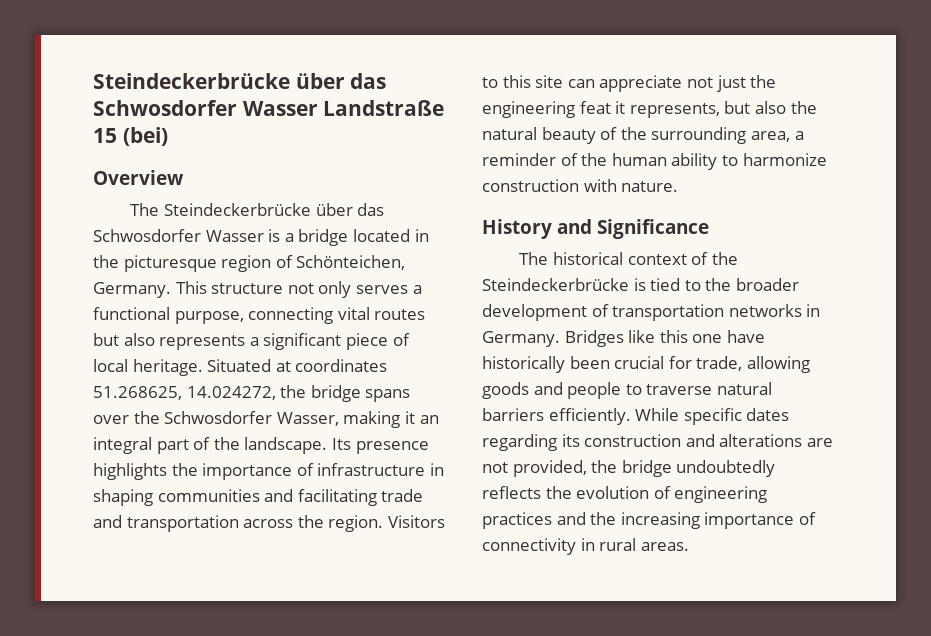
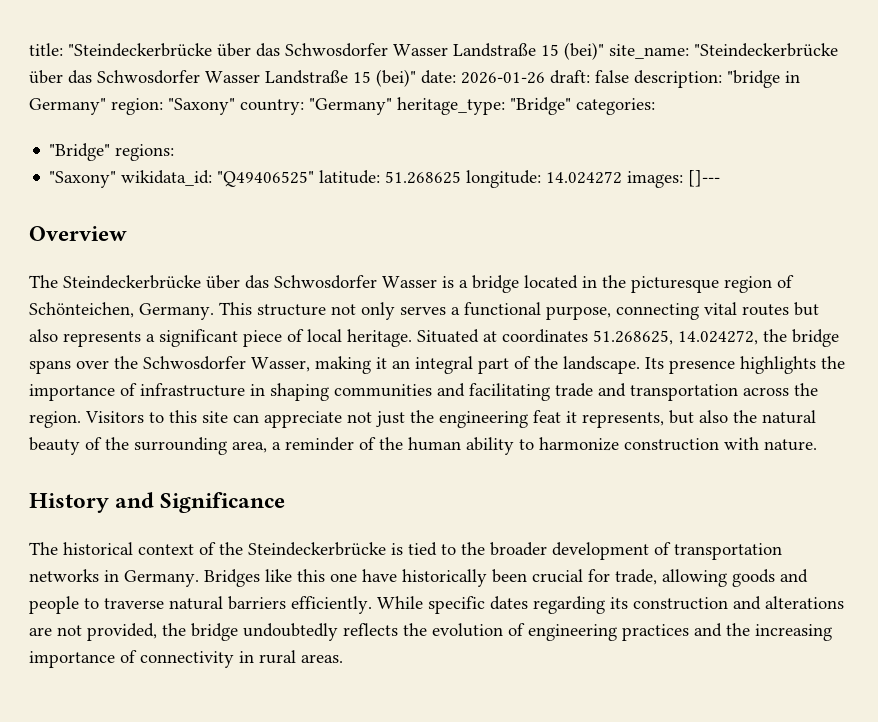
[93,73,387,89] [93,100,445,116] [93,127,168,146] Steindeckerbrücke über das Schwosdorfer Wasser Landstraße 15 (bei) -> [29,42,838,60] [29,69,800,88] [29,97,655,115] [49,143,175,161] [49,170,721,188] title: "Steindeckerbrücke über das Schwosdorfer Wasser Landstraße 15 (bei)" site_name: "Steindeckerbrücke über das Schwosdorfer Wasser Landstraße 15 (bei)" date: 2026-01-26 draft: false description: "bridge in Germany" region: "Saxony" country: "Germany" heritage_type: "Bridge" categories: // "Bridge" regions: // "Saxony" wikidata_id: "Q49406525" latitude: 51.268625 longitude: 14.024272 images: []---

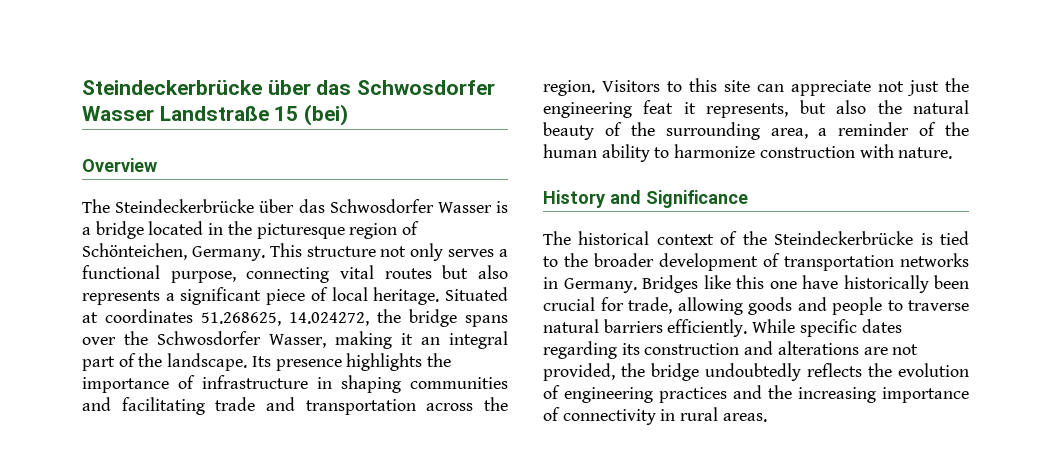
[29,42,838,60] [29,69,800,88] [29,97,655,115] [49,143,175,161] [49,170,721,188] title: "Steindeckerbrücke über das Schwosdorfer Wasser Landstraße 15 (bei)" site_name: "Steindeckerbrücke über das Schwosdorfer Wasser Landstraße 15 (bei)" date: 2026-01-26 draft: false description: "bridge in Germany" region: "Saxony" country: "Germany" heritage_type: "Bridge" categories: // "Bridge" regions: // "Saxony" wikidata_id: "Q49406525" latitude: 51.268625 longitude: 14.024272 images: []--- -> [82,80,496,95] [82,104,349,126] Steindeckerbrücke über das Schwosdorfer Wasser Landstraße 15 (bei)

